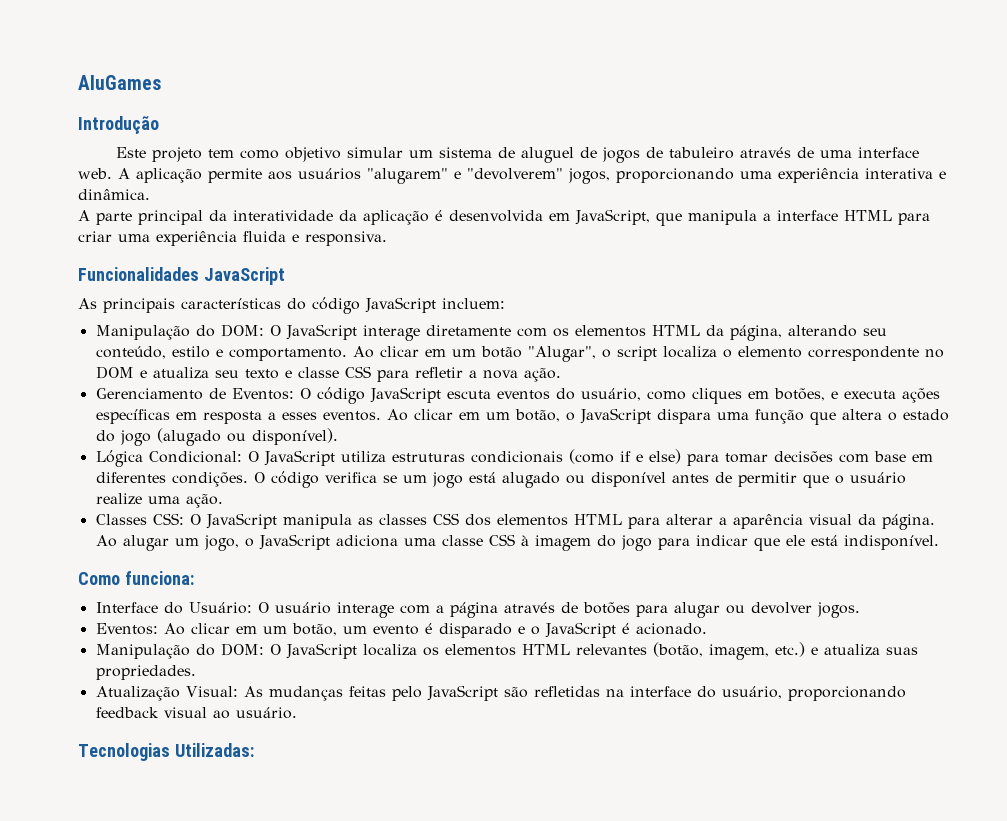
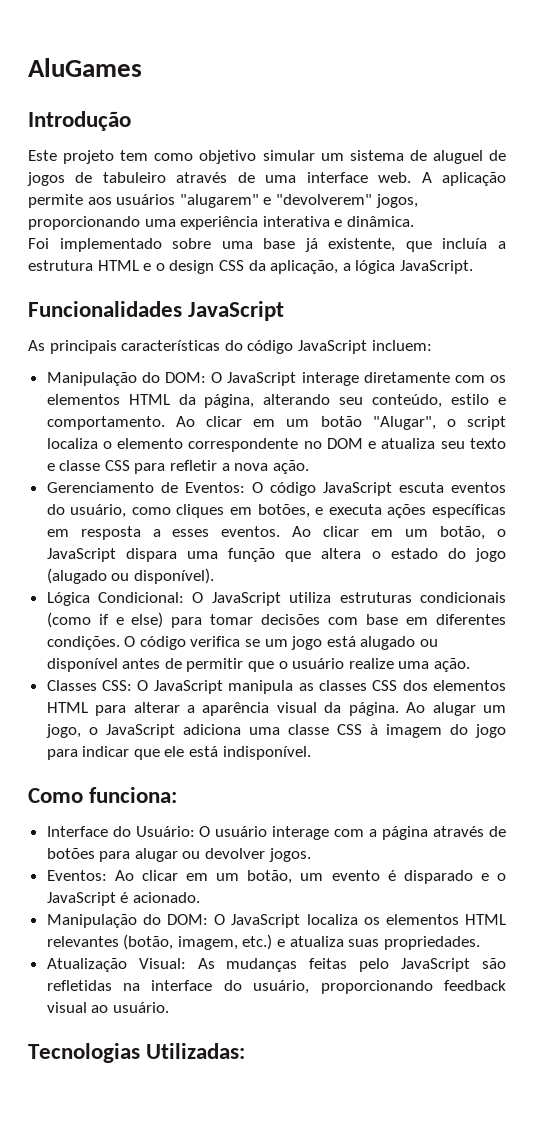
[78,209,930,226] [78,231,387,246] A parte principal da interatividade da aplicação é desenvolvida em JavaScript, que manipula a interface HTML para criar uma experiência fluida e responsiva. -> [28,238,506,252] [28,260,473,274] Foi implementado sobre uma base já existente, que incluía a estrutura HTML e o design CSS da aplicação, a lógica JavaScript.

